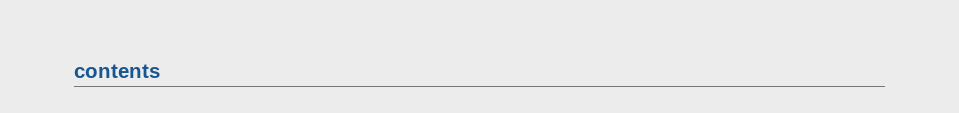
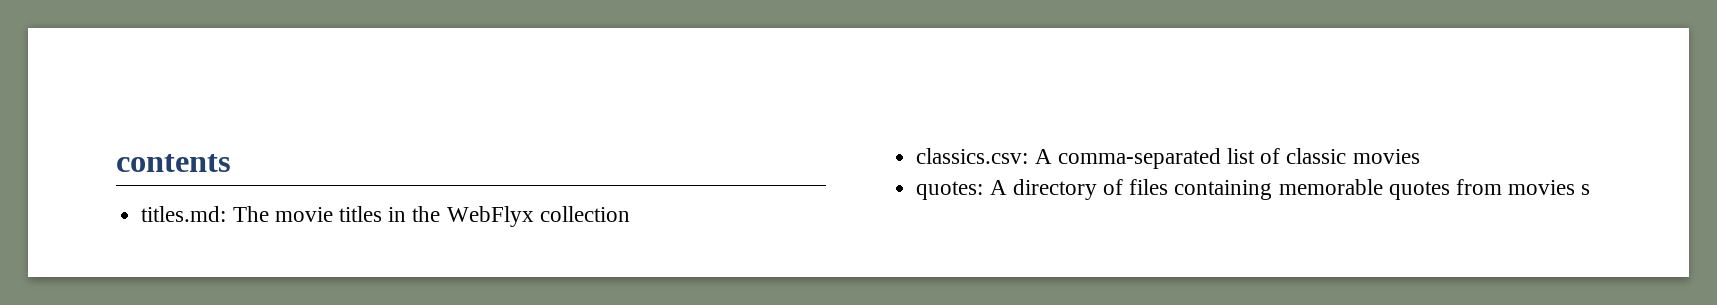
(160, 71) none -> [141,206,630,227] [916,148,1420,169] [916,179,1591,200] // titles.md: The movie titles in the WebFlyx collection // classics.csv: A comma-separated list of classic movies // quotes: A directory of files containing memorable quotes from movies s

